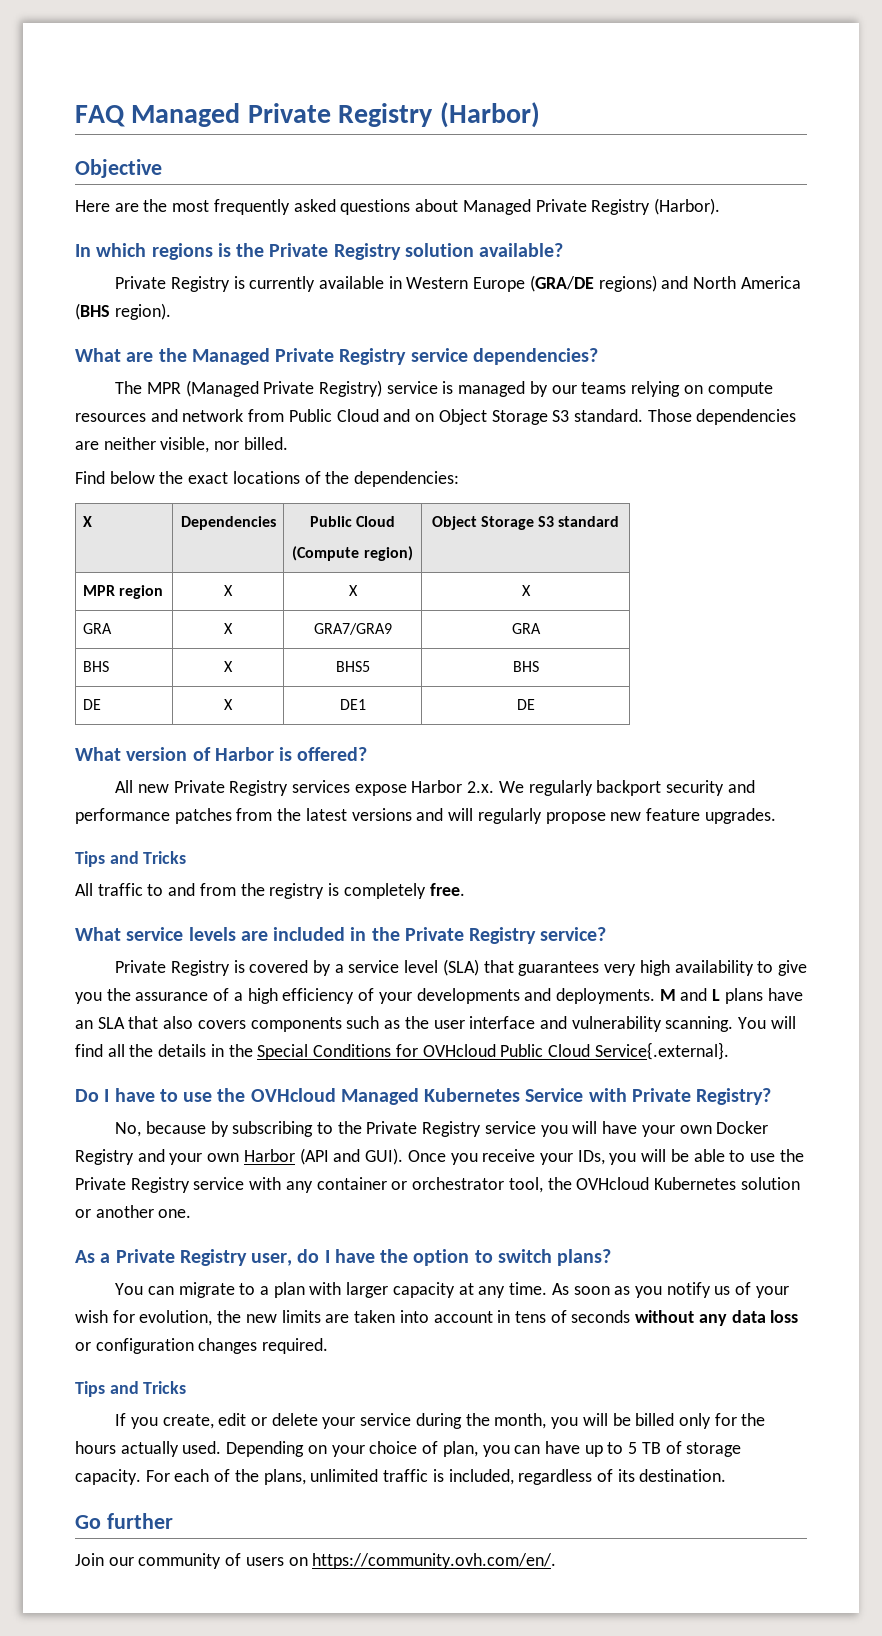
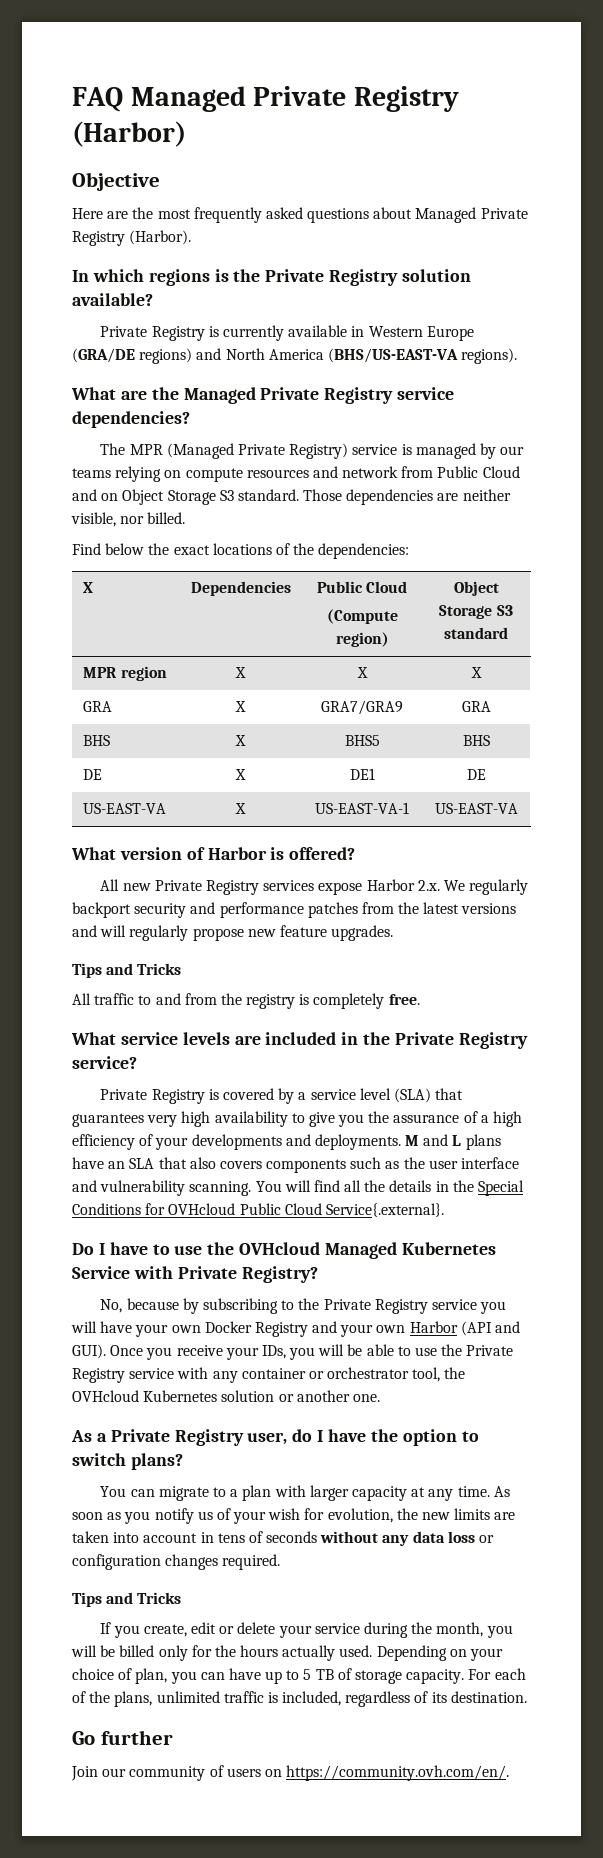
[75,303,171,320] (BHS region). -> [327,348,518,364] (BHS/US-EAST-VA regions).
(535, 704) none -> [83,803,167,814] [234,803,246,814] [315,802,409,814] [434,803,518,814] // US-EAST-VA | X | US-EAST-VA-1 | US-EAST-VA

